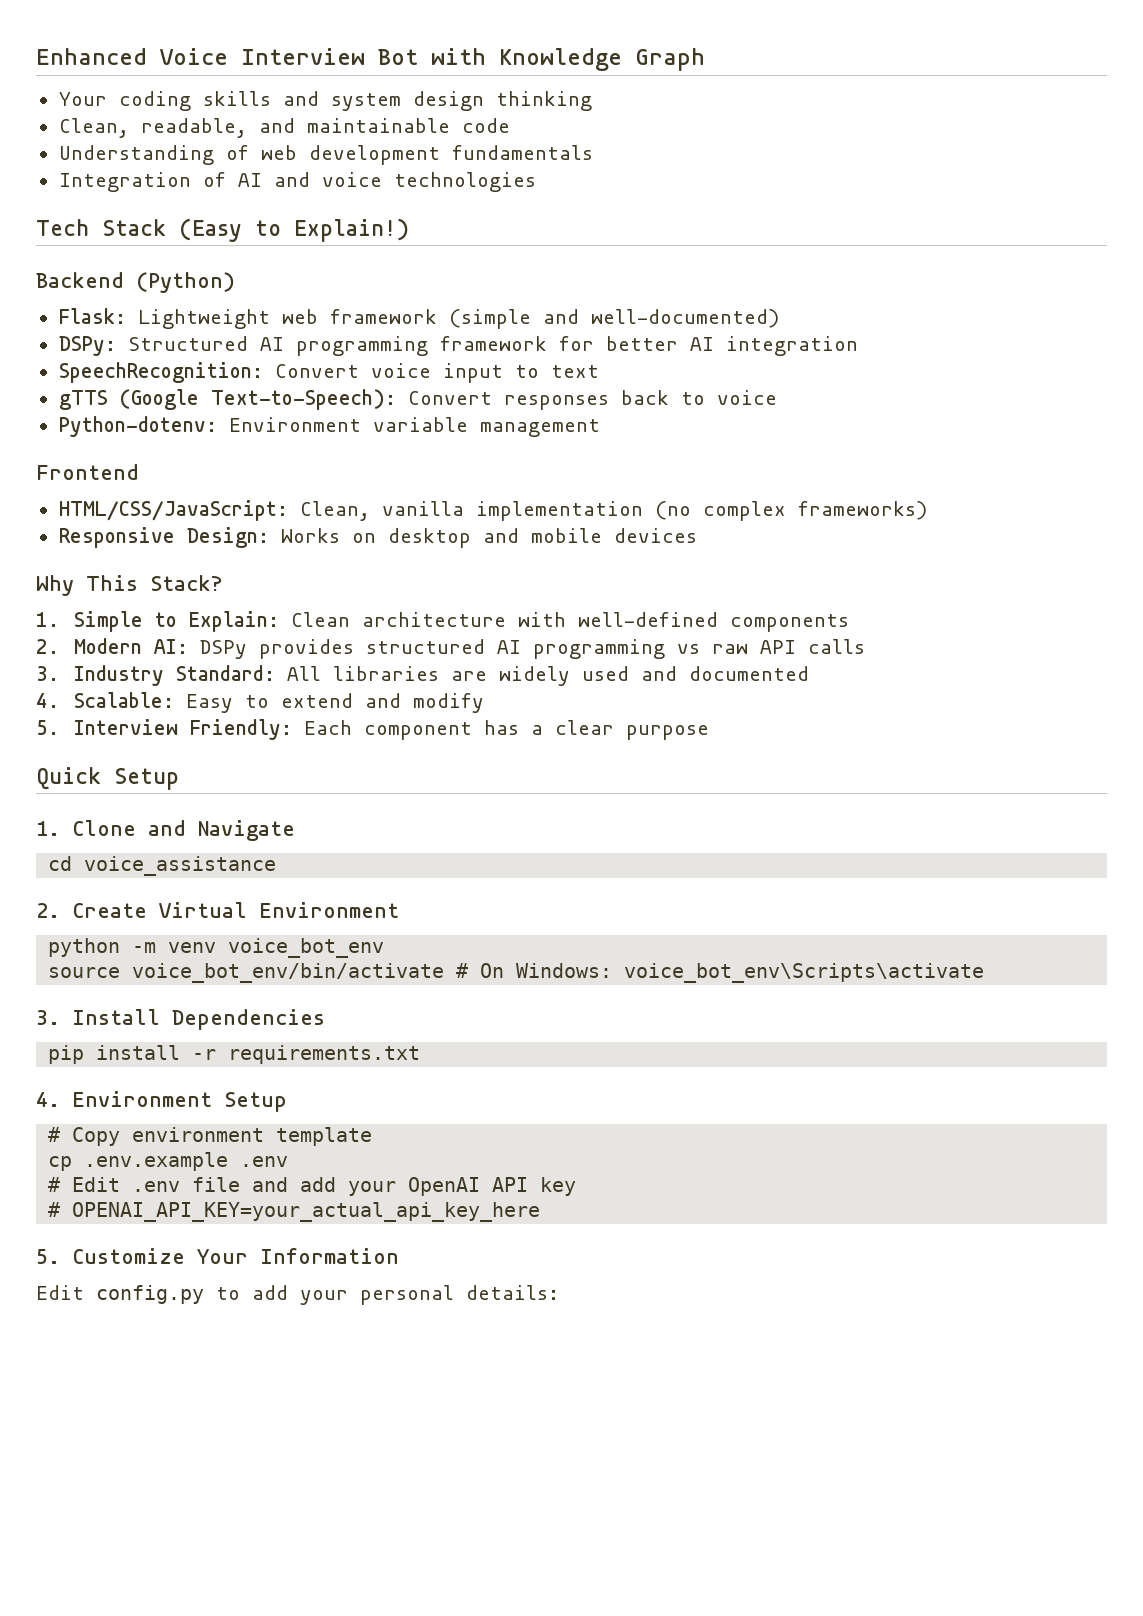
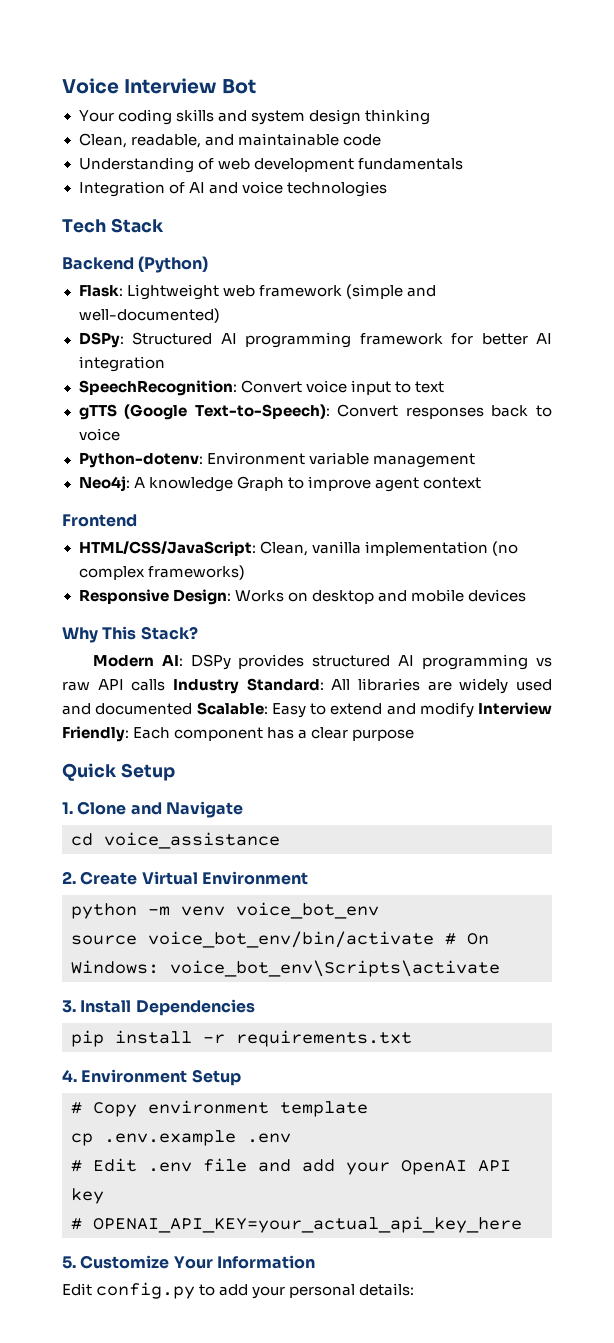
[36,48,147,65] Enhanced -> (62, 86) none
[431,48,705,71] with Knowledge Graph -> (257, 86) none
[179,218,409,242] (Easy to Explain!) -> (164, 225) none
(600, 428) none -> [78,476,481,492] // Neo4j: A knowledge Graph to improve agent context
[36,611,849,632] [36,639,59,654] 1. Simple to Explain: Clean architecture with well-defined components // 2. -> (198, 633) none
[36,666,59,681] // 3. -> (166, 685) none
[36,693,59,708] // 4. -> (193, 709) none
[36,720,59,735] // 5. -> (474, 710) none

